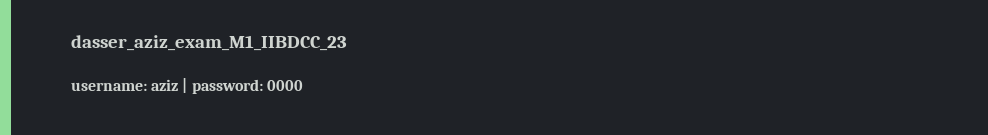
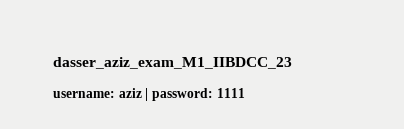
[266,80,303,91] 0000 -> [216,88,245,98] 1111

